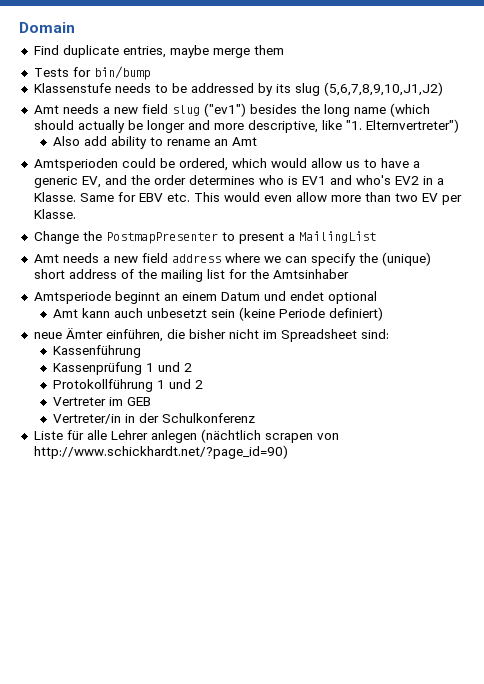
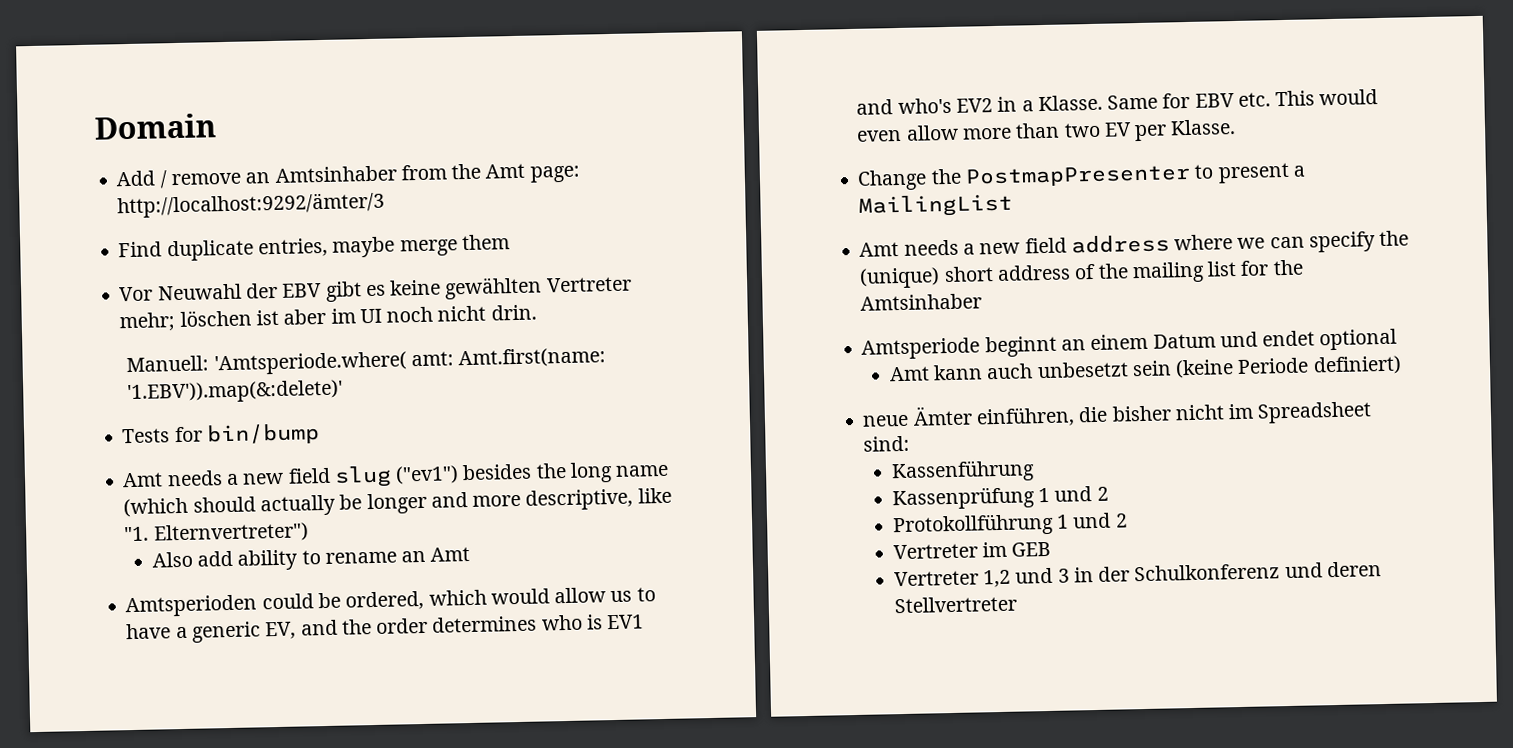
(75, 27) none -> [116,163,580,189] [117,191,386,219] // Add / remove an Amtsinhaber from the Amt page: http://localhost:9292/ämter/3
[33,66,150,80] [33,82,443,96] Tests for bin/bump // Klassenstufe needs to be addressed by its slug (5,6,7,8,9,10,J1,J2) -> [119,276,632,302] [119,304,537,333] [126,347,607,376] [127,379,344,405] [122,423,320,446] Vor Neuwahl der EBV gibt es keine gewählten Vertreter mehr; löschen ist aber im UI noch nicht drin. // Manuell: 'Amtsperiode.where( amt: Amt.first(name: '1.EBV')).map(&:delete)' // Tests for bin/bump
[53,414,122,424] Vertreter/in -> [893,567,1070,588] Vertreter 1,2 und 3
[33,429,339,443] [33,445,288,459] // Liste für alle Lehrer anlegen (nächtlich scrapen von http://www.schickhardt.net/?page_id=90) -> [1284,561,1382,579] [893,595,1017,614] und deren Stellvertreter

